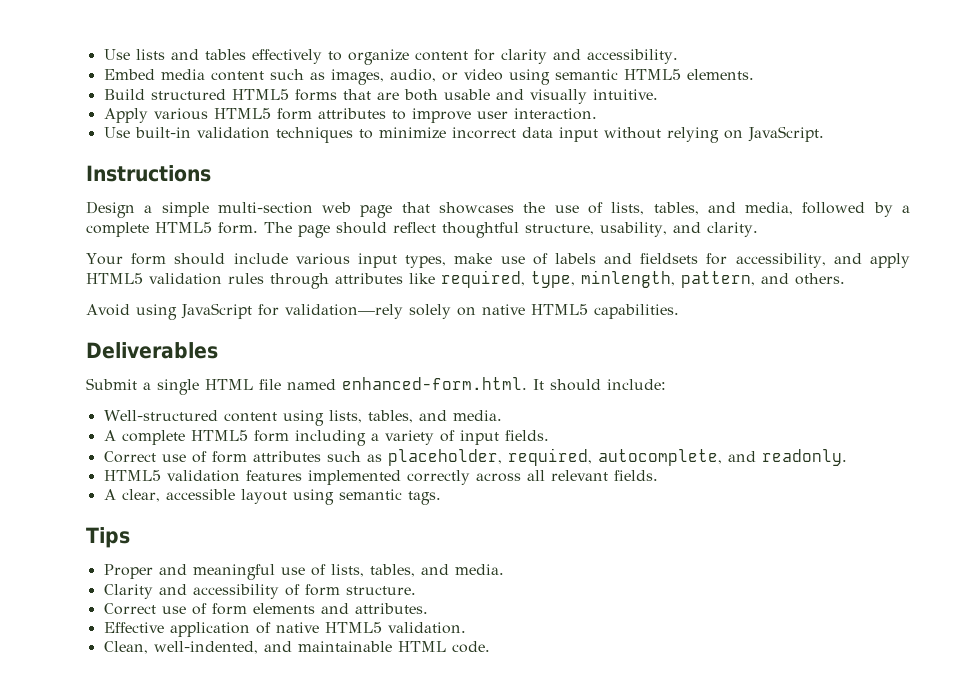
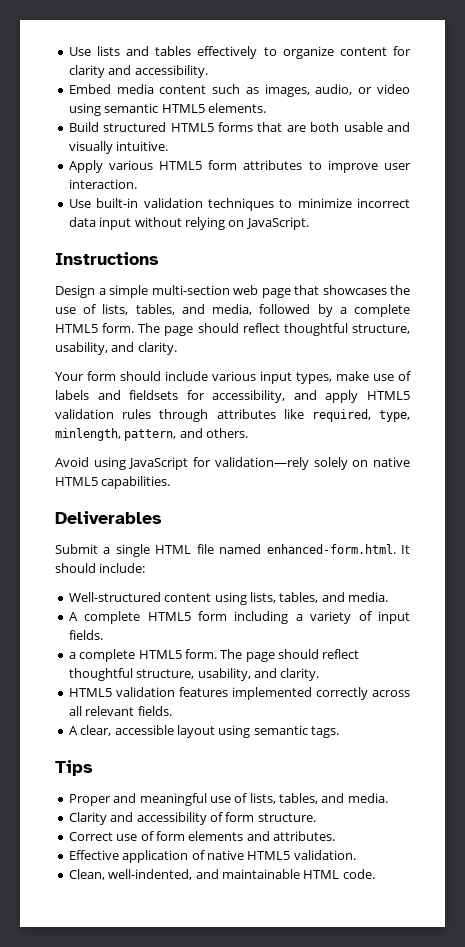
[103,448,847,466] Correct use of form attributes such as placeholder, required, autocomplete, and readonly. -> [68,649,360,662] [68,668,320,681] a complete HTML5 form. The page should reflect thoughtful structure, usability, and clarity.

